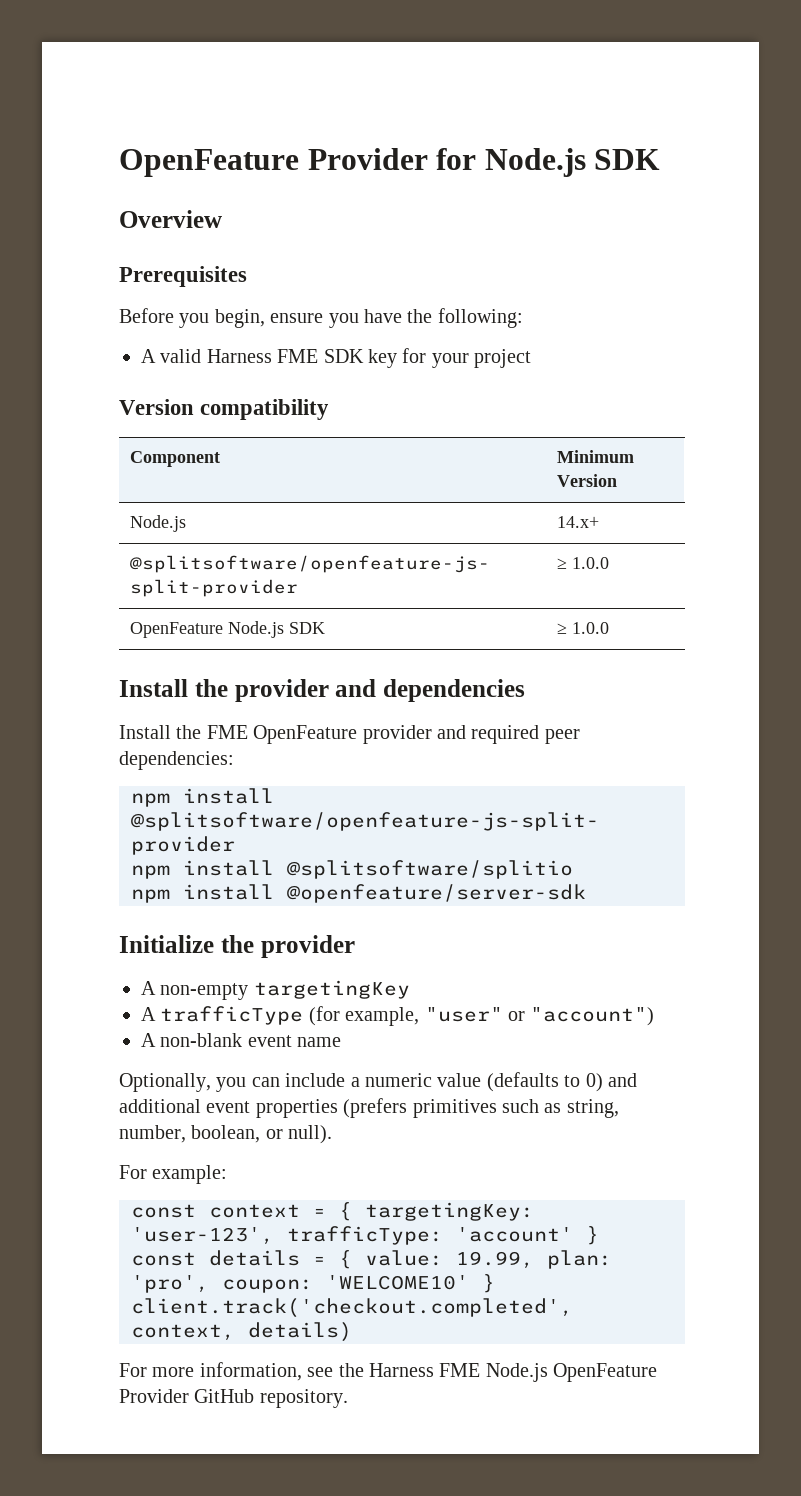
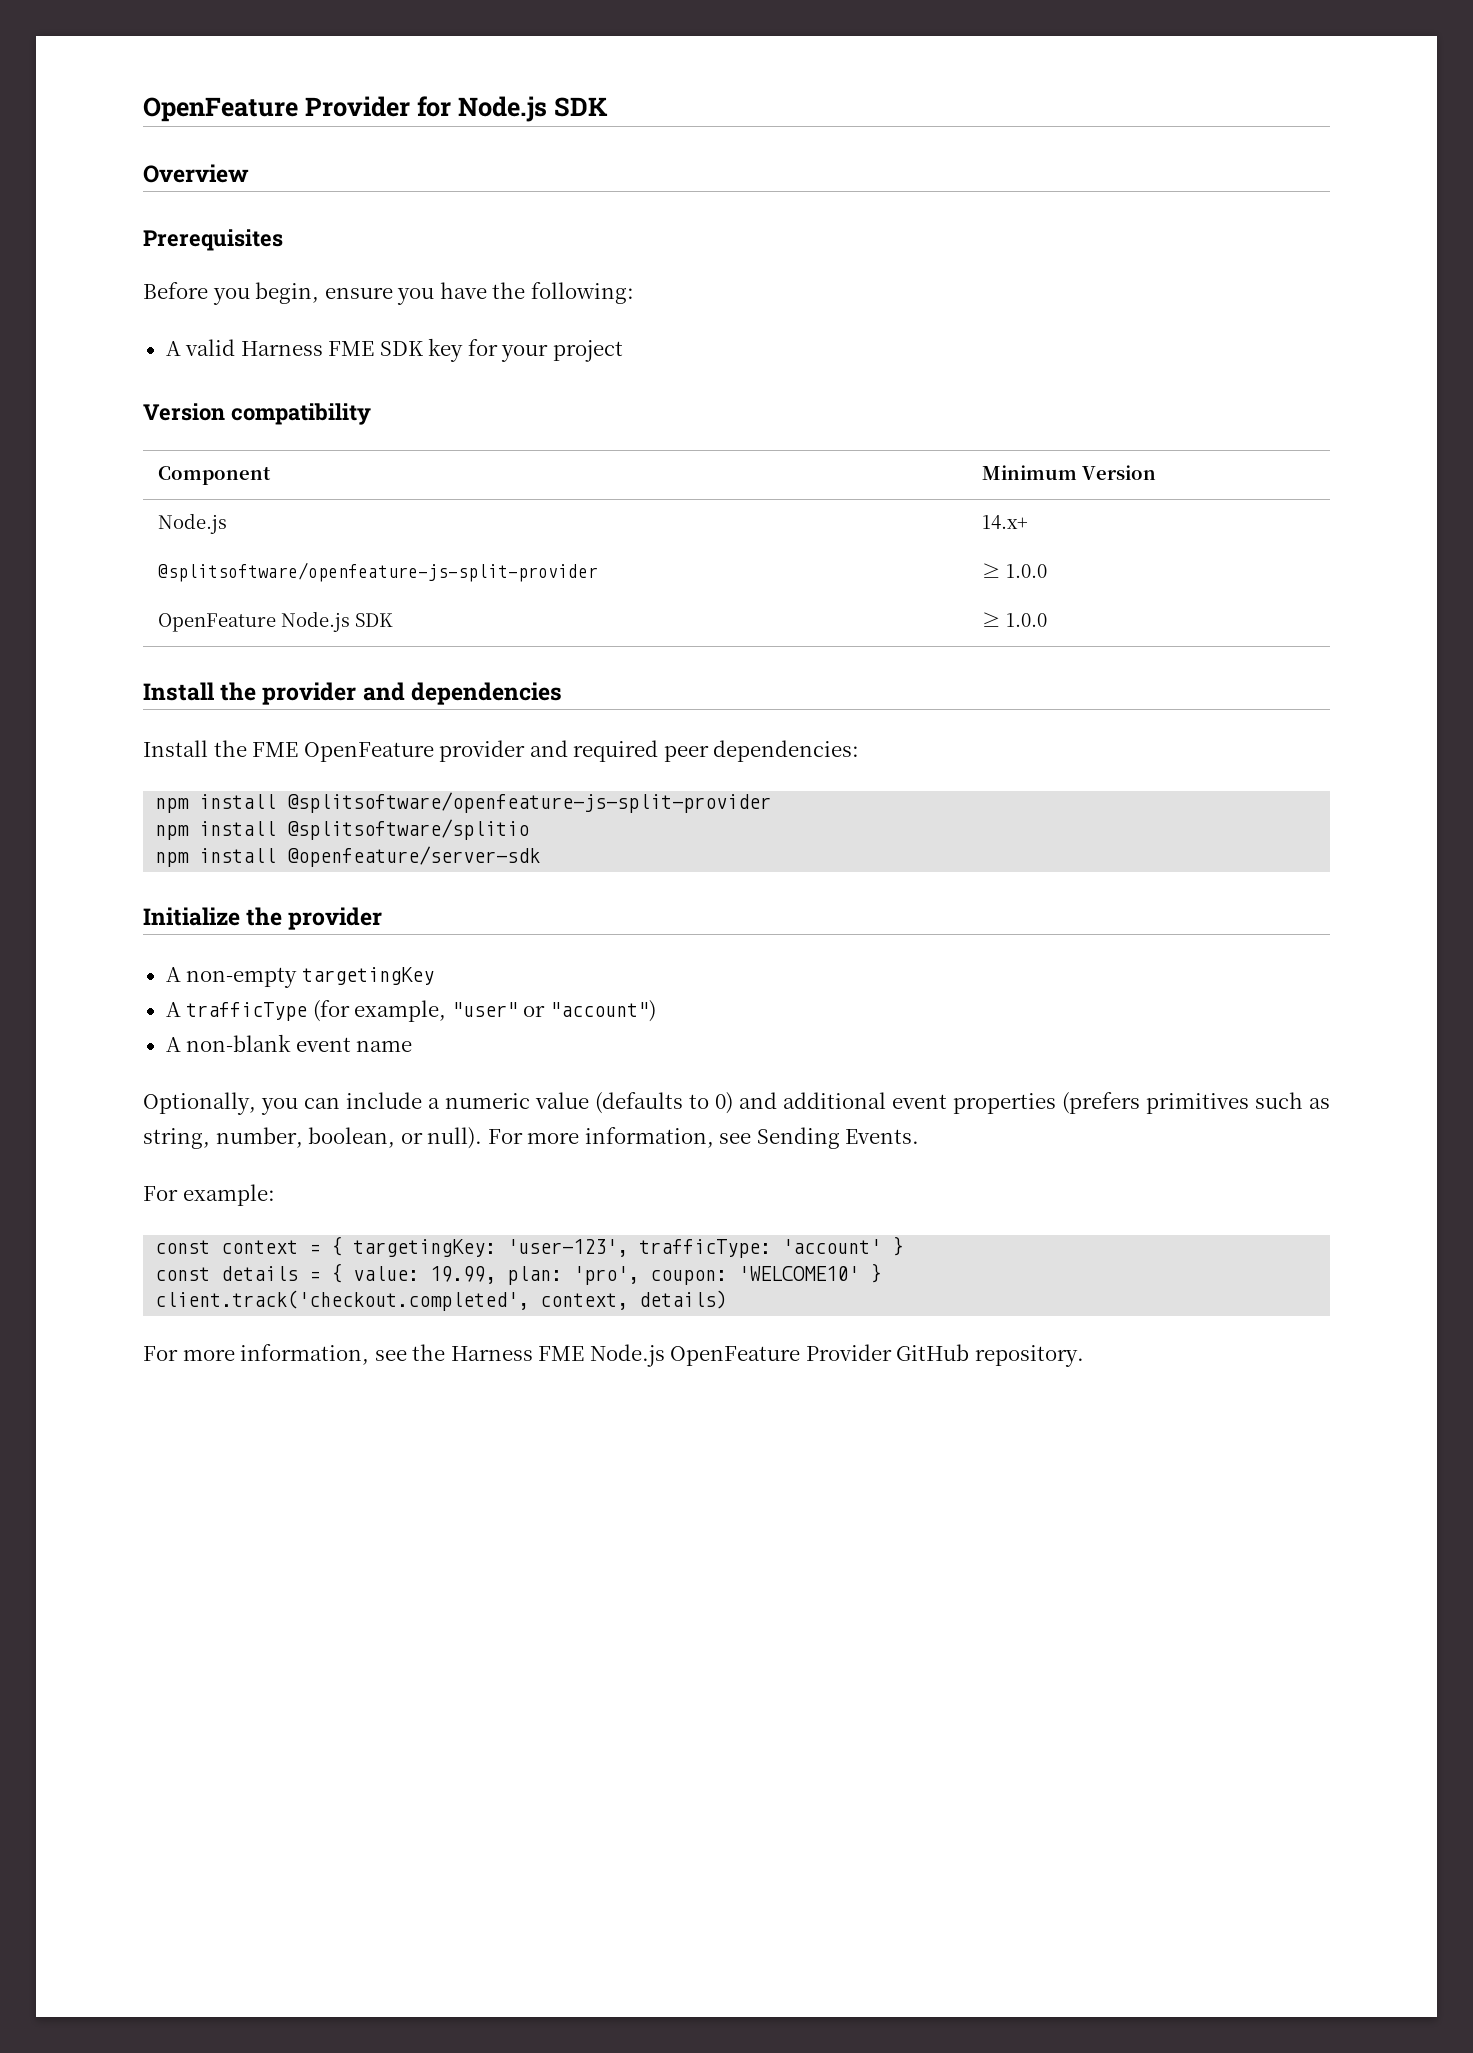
(333, 1134) none -> [487,1127,920,1149] For more information, see Sending Events.

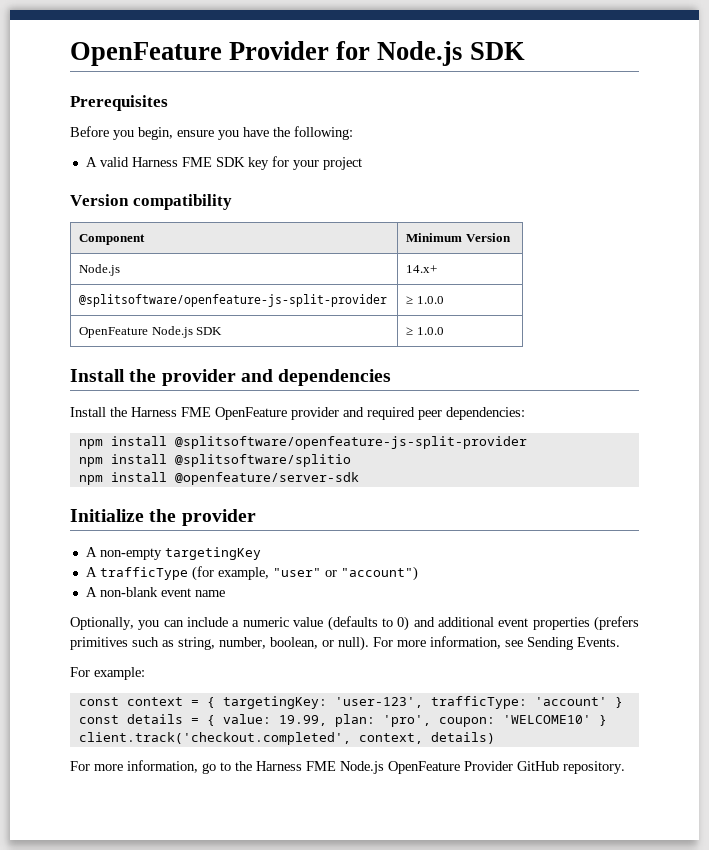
[143,164,249,183] // Overview -> (525, 51) none
(247, 748) none -> [131,407,177,417] Harness
[374,1350,407,1361] see -> [202,762,231,774] go to

